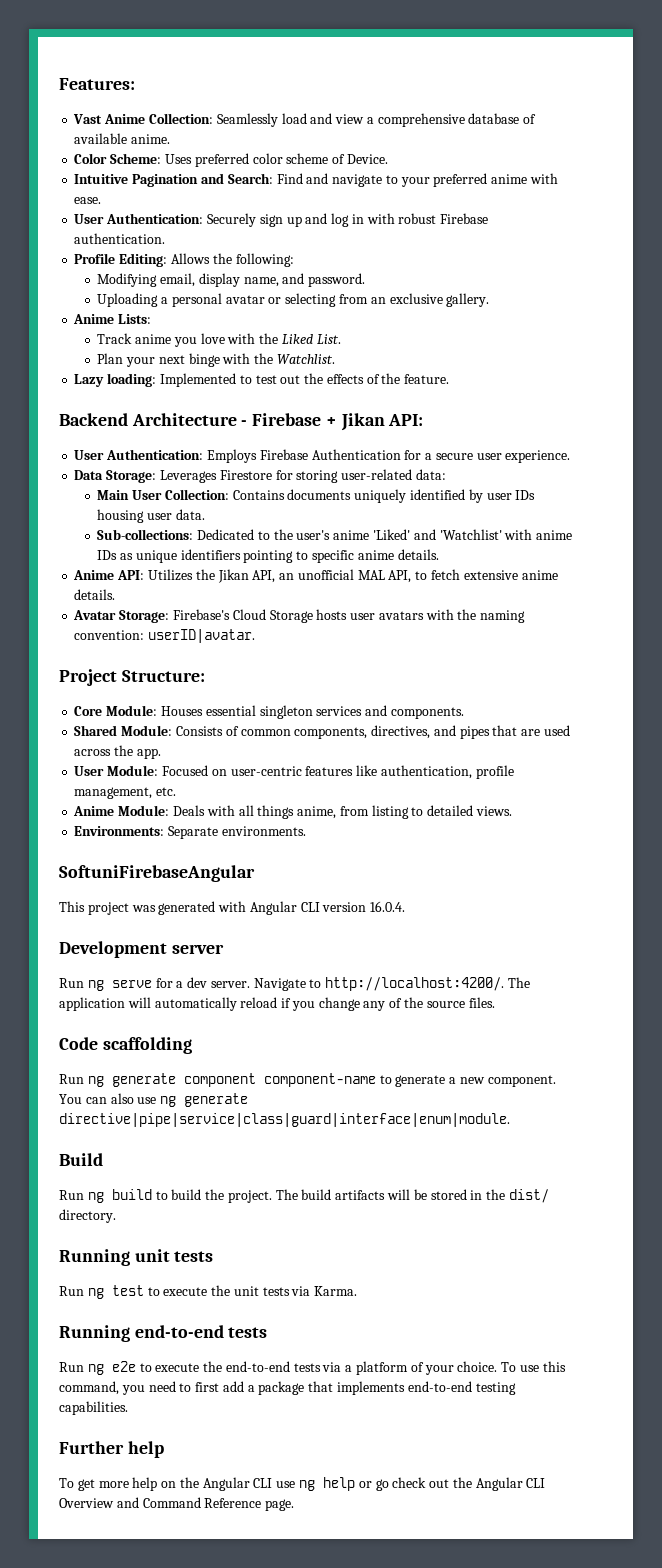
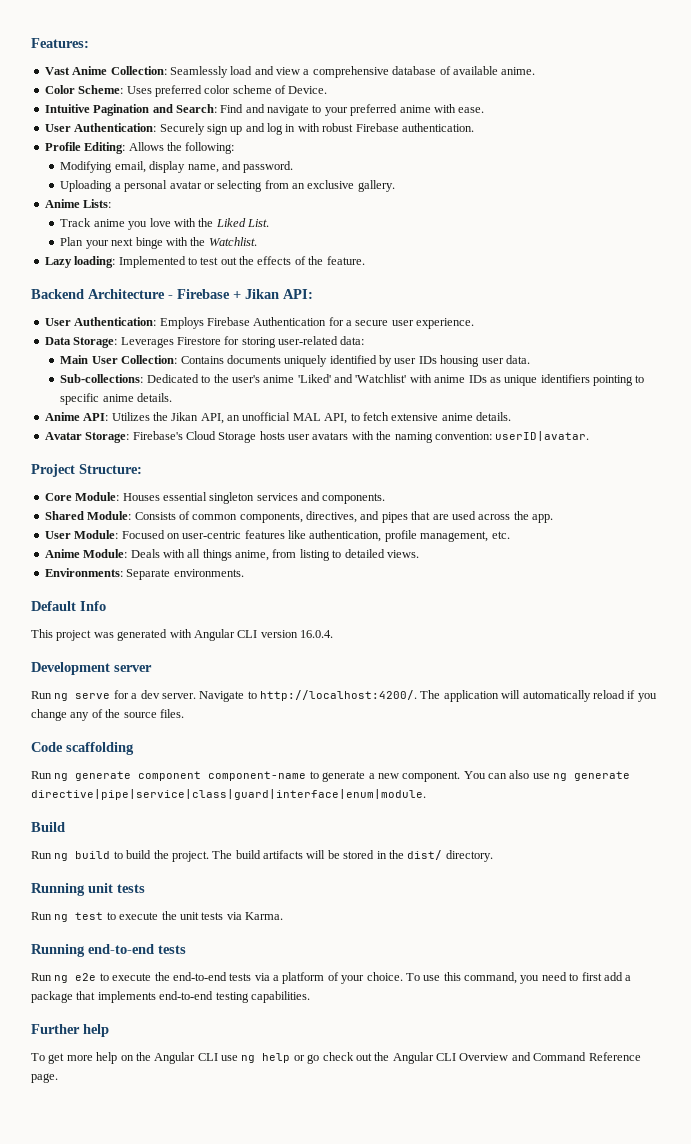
[59,865,255,882] SoftuniFirebaseAngular -> [31,601,106,611] Default Info

